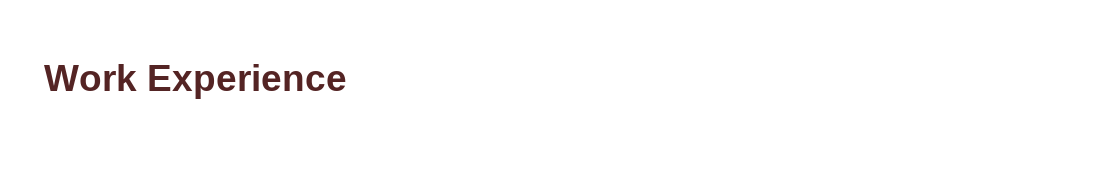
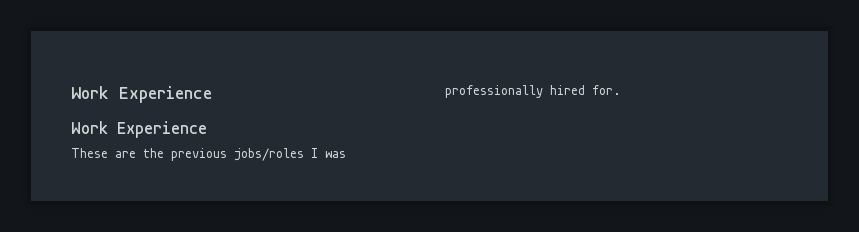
[44,64,347,99] Work Experience -> [71,86,212,103] [71,121,207,138] [71,148,346,161] [445,85,621,98] Work Experience // Work Experience // These are the previous jobs/roles I was professionally hired for.

